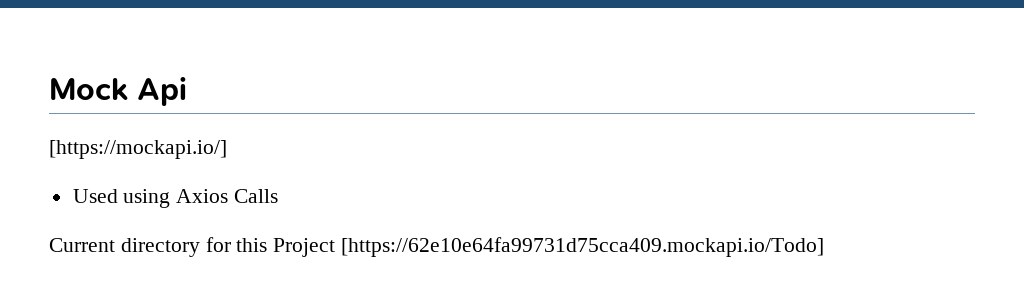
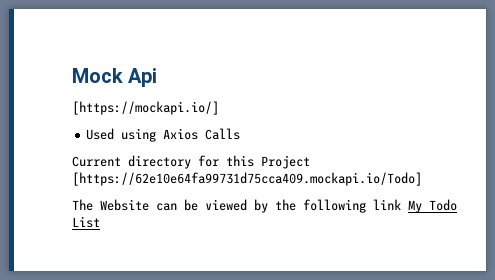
(825, 247) none -> [72,199,457,213] [72,216,100,228] // The Website can be viewed by the following link My Todo List

